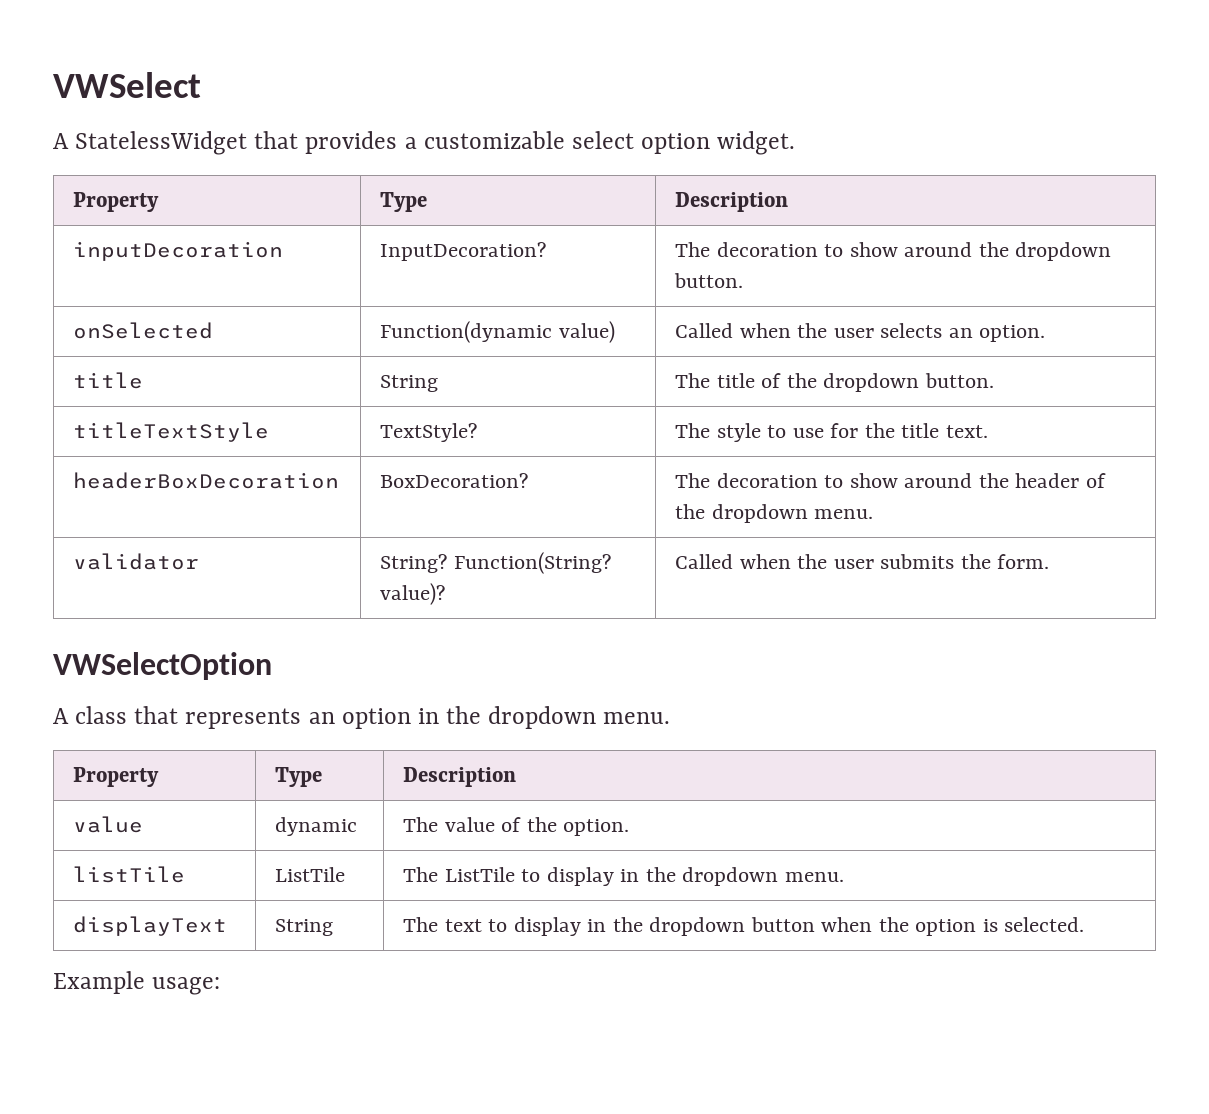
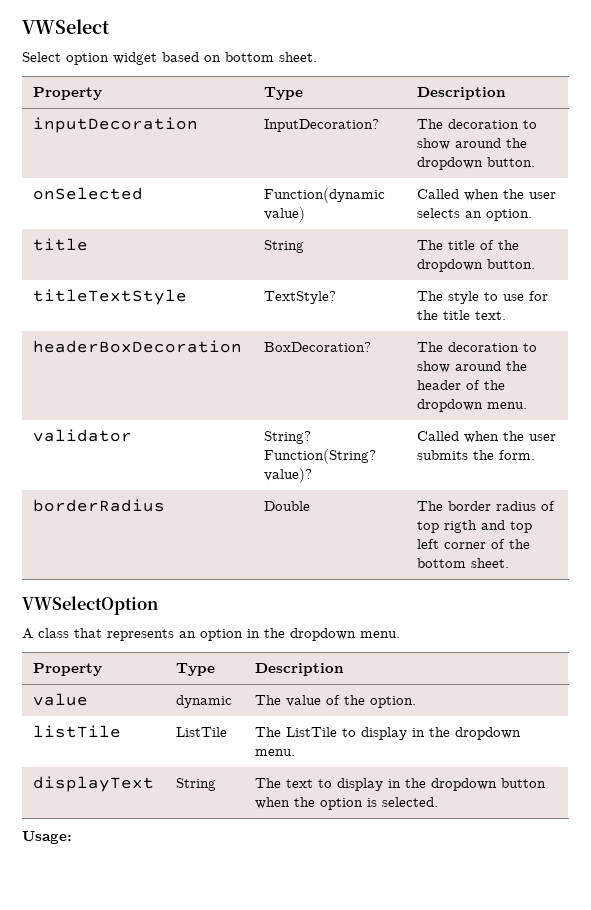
[53,131,796,155] A StatelessWidget that provides a customizable select option widget. -> [22,52,317,65] Select option widget based on bottom sheet.
(1050, 561) none -> [32,499,165,512] [263,501,310,511] [416,501,555,511] [416,520,532,533] [416,539,530,549] [416,558,509,568] // borderRadius | Double | The border radius of top rigth and top left corner of the bottom sheet.
[53,971,221,995] Example usage: -> [22,831,72,844] Usage:

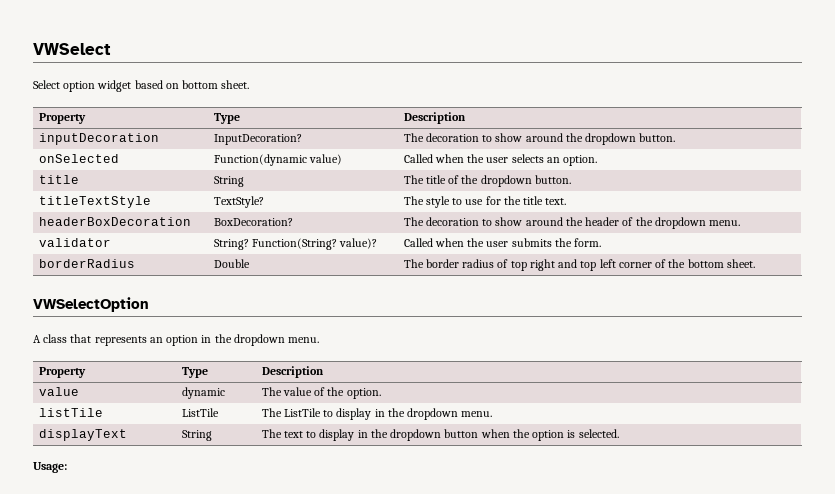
[443,520,477,533] rigth -> [529,259,555,271] right

